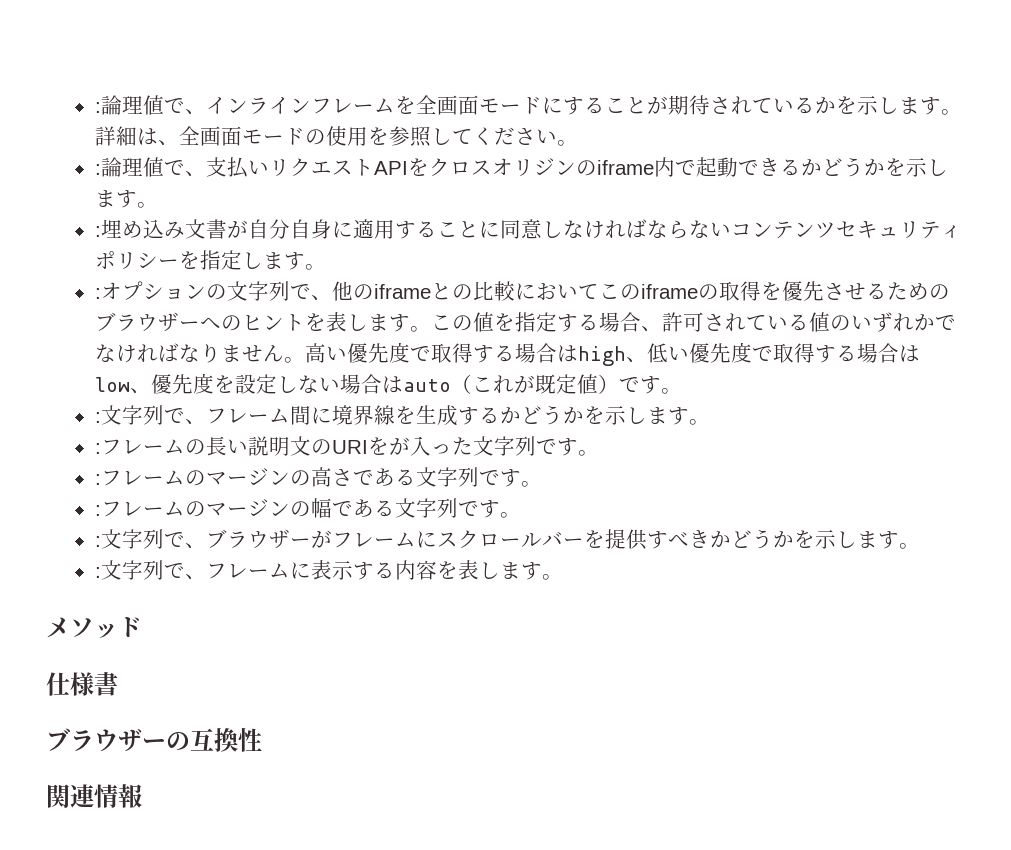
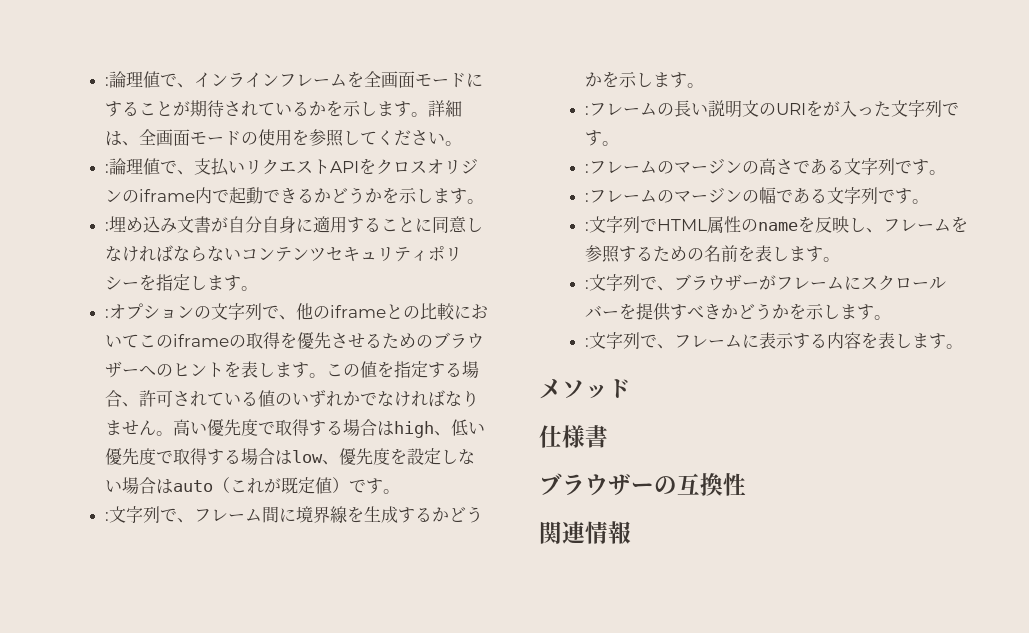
(521, 515) none -> [585,216,969,233] [585,245,841,263] // :文字列でHTML属性のnameを反映し、フレームを参照するための名前を表します。

